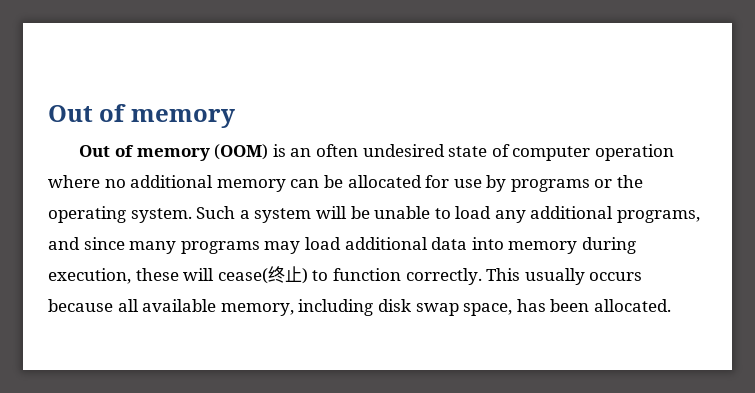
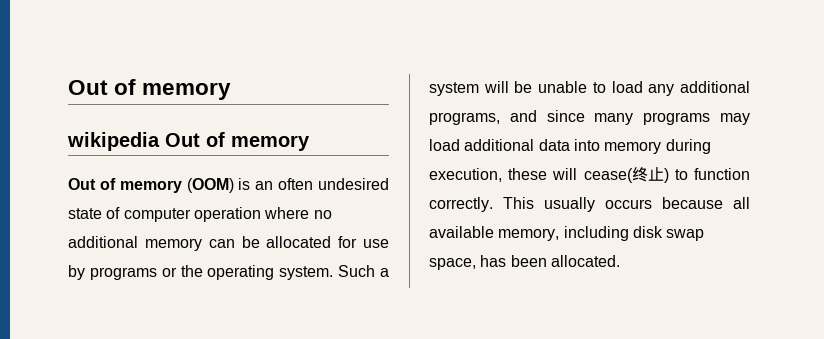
[48,104,235,128] Out of memory -> [68,79,232,100] [67,132,310,151] Out of memory // wikipedia Out of memory

